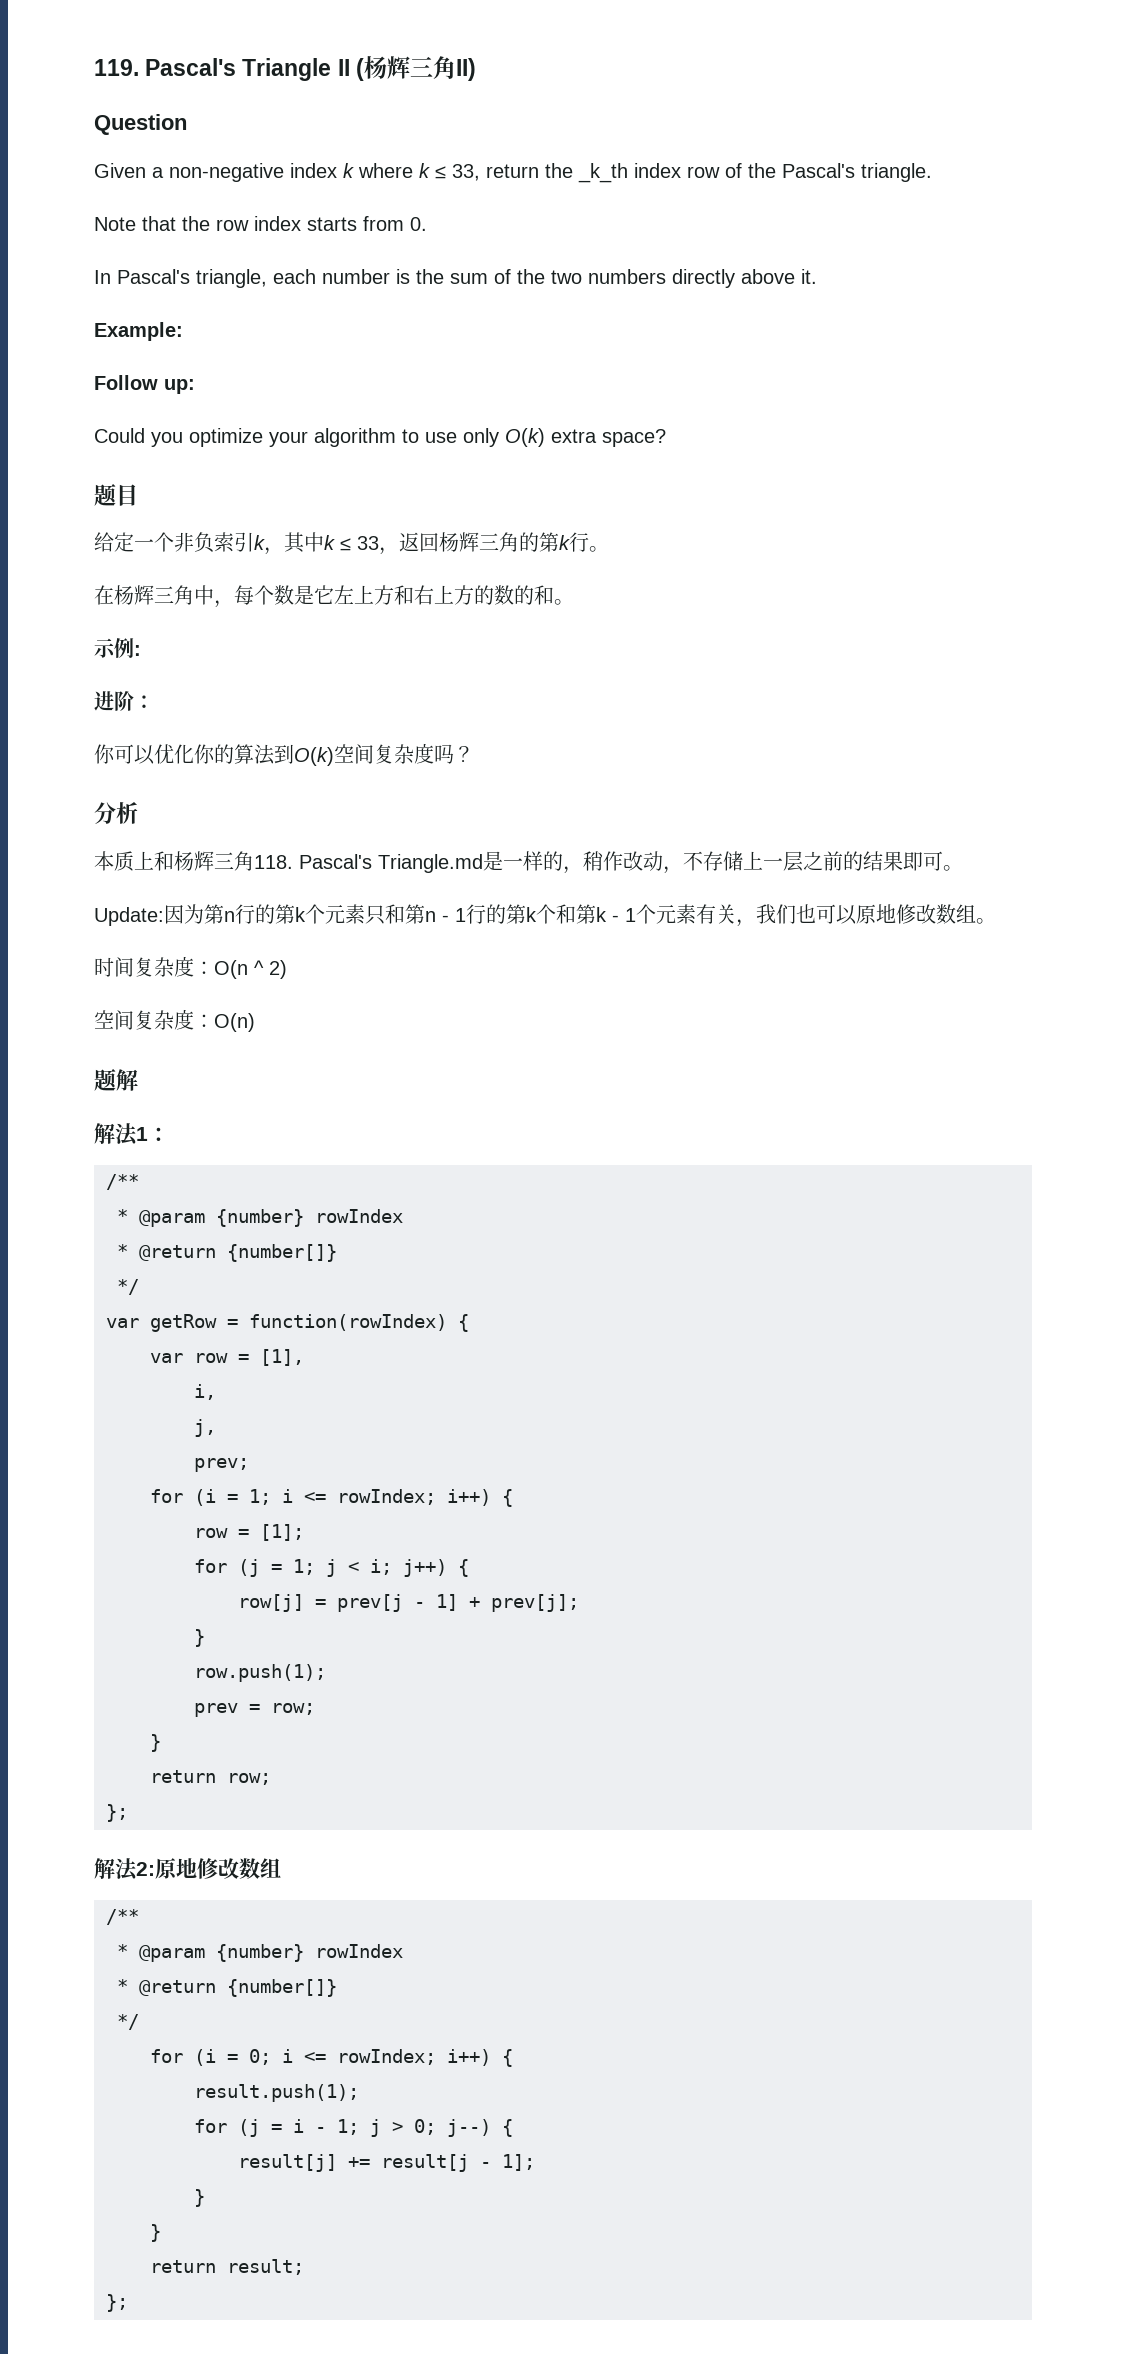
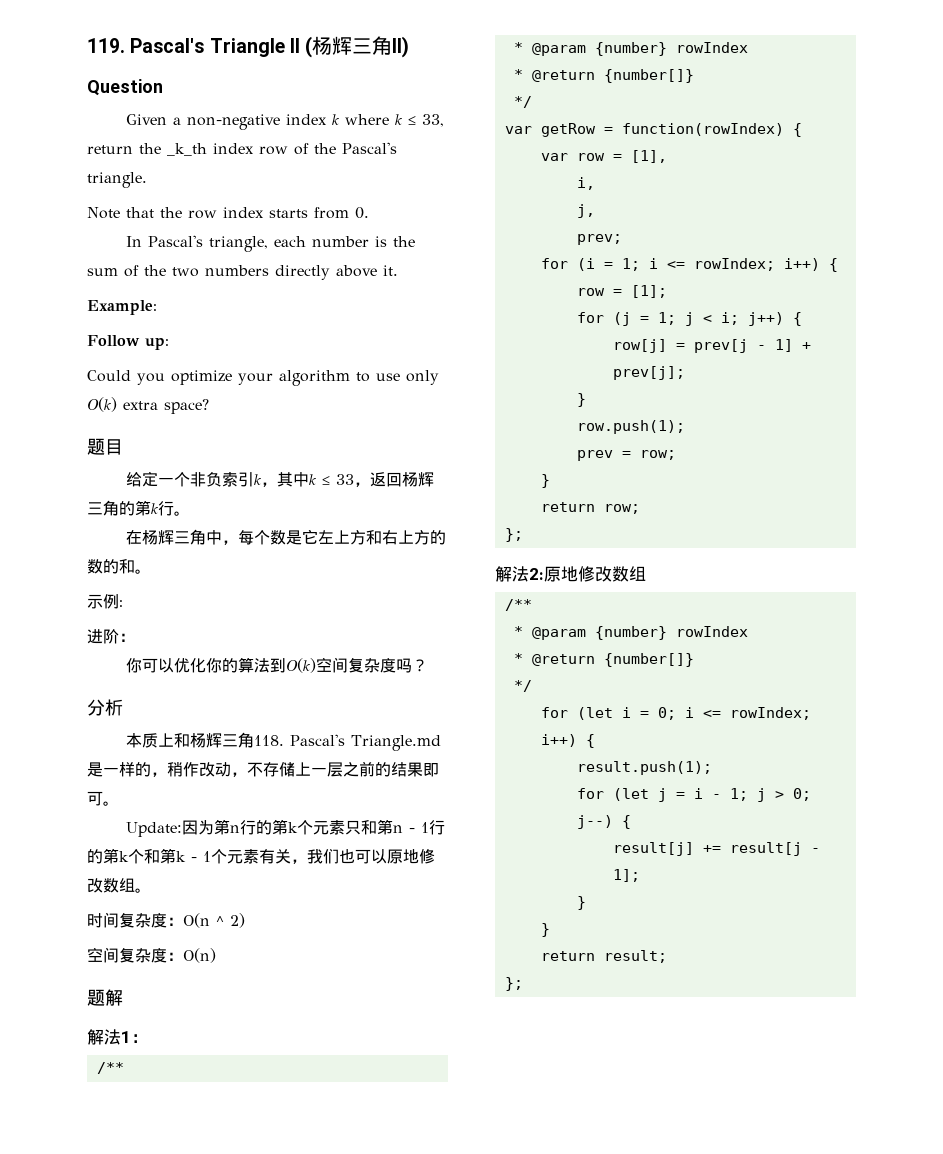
[194,2049,216,2066] (i -> [576,707,631,720] (let i
[238,2119,260,2137] (j -> [612,788,667,802] (let j

